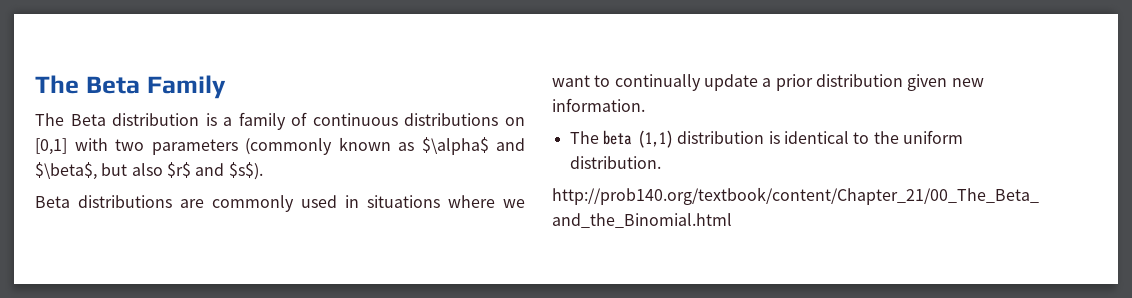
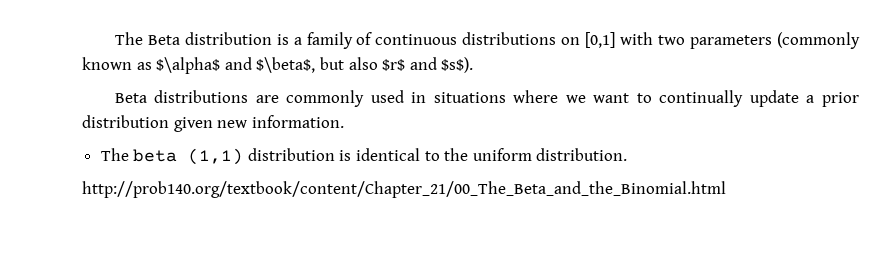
[35,75,226,99] [35,113,106,126] The Beta Family // The Beta -> [114,32,180,45] The Beta

